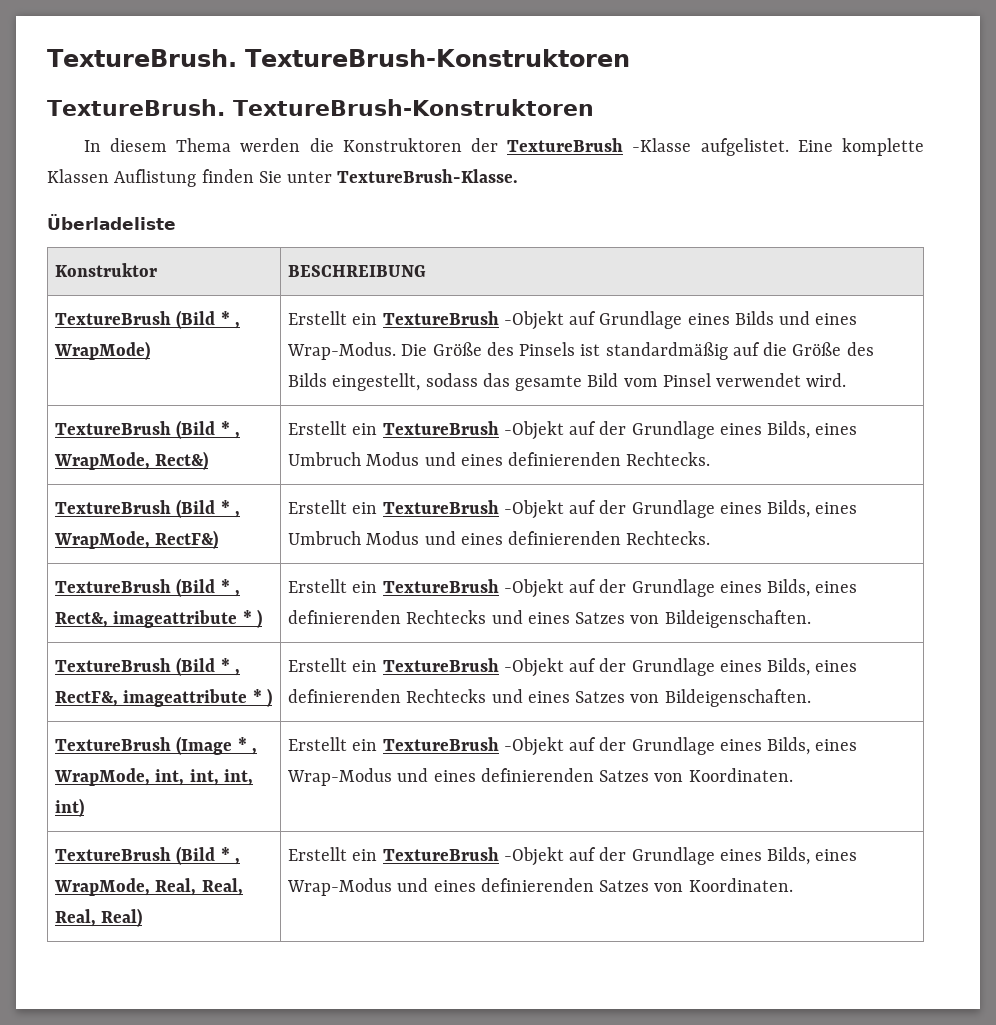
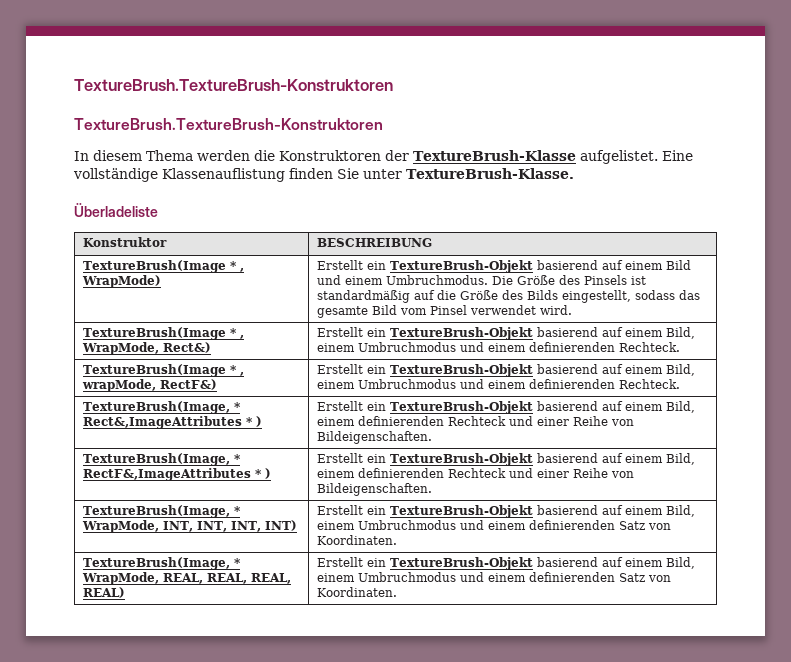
[47,49,630,67] [47,99,594,116] TextureBrush. TextureBrush-Konstruktoren // TextureBrush. TextureBrush-Konstruktoren -> [74,79,393,91] [74,118,383,130] TextureBrush.TextureBrush-Konstruktoren // TextureBrush.TextureBrush-Konstruktoren
[507,138,925,156] [47,169,197,187] TextureBrush -Klasse aufgelistet. Eine komplette Klassen Auflistung -> [413,150,693,164] [73,168,285,182] TextureBrush-Klasse aufgelistet. Eine vollständige Klassenauflistung
[55,310,216,329] TextureBrush (Bild -> [83,260,227,273] TextureBrush(Image
[382,311,858,330] [287,342,397,360] TextureBrush -Objekt auf Grundlage eines Bilds und eines Wrap-Modus. -> [390,260,692,273] [317,275,489,285] TextureBrush-Objekt basierend auf einem Bild und einem Umbruchmodus.
[55,420,216,439] TextureBrush (Bild -> [83,327,227,340] TextureBrush(Image
[382,421,858,440] [288,452,711,466] [55,499,240,518] [54,531,151,549] TextureBrush -Objekt auf der Grundlage eines Bilds, eines Umbruch Modus und eines definierenden Rechtecks. // TextureBrush (Bild * , WrapMode, -> [390,327,696,340] [317,342,681,352] [83,364,245,377] [82,379,157,392] TextureBrush-Objekt basierend auf einem Bild, einem Umbruchmodus und einem definierenden Rechteck. // TextureBrush(Image * , wrapMode,
[382,500,858,519] [288,531,711,545] [55,578,240,597] [55,609,262,628] [288,579,858,598] [288,610,811,628] [55,657,240,676] [55,688,272,707] [288,658,858,677] [288,689,811,707] [55,736,257,755] [54,768,253,786] [55,798,85,817] [288,737,858,756] [287,768,793,786] [55,846,240,865] [54,878,243,896] [55,908,143,927] [288,847,858,866] [287,878,650,896] TextureBrush -Objekt auf der Grundlage eines Bilds, eines Umbruch Modus und eines definierenden Rechtecks. // TextureBrush (Bild * , Rect&, imageattribute * ) | Erstellt ein TextureBrush -Objekt auf der Grundlage eines Bilds, eines definierenden Rechtecks und eines Satzes von Bildeigenschaften. // TextureBrush (Bild * , RectF&, imageattribute * ) | Erstellt ein TextureBrush -Objekt auf der Grundlage eines Bilds, eines definierenden Rechtecks und eines Satzes von Bildeigenschaften. // TextureBrush (Image * , WrapMode, int, int, int, int) | Erstellt ein TextureBrush -Objekt auf der Grundlage eines Bilds, eines Wrap-Modus und eines definierenden Satzes von Koordinaten. // TextureBrush (Bild * , WrapMode, Real, Real, Real, Real) | Erstellt ein TextureBrush -Objekt auf der Grundlage eines Bilds, eines Wrap-Modus und eines definierenden Satzes -> [390,364,696,377] [317,379,681,389] [83,401,242,414] [83,416,263,429] [317,401,696,414] [317,416,635,426] [317,431,433,444] [83,453,242,466] [83,468,272,481] [317,453,696,466] [317,468,635,478] [317,483,433,496] [83,505,242,518] [82,520,298,533] [317,505,696,518] [317,520,672,530] [317,535,398,545] [83,557,242,570] [82,572,292,585] [83,587,126,598] [317,557,696,570] [317,572,646,582] TextureBrush-Objekt basierend auf einem Bild, einem Umbruchmodus und einem definierenden Rechteck. // TextureBrush(Image, * Rect&,ImageAttributes * ) | Erstellt ein TextureBrush-Objekt basierend auf einem Bild, einem definierenden Rechteck und einer Reihe von Bildeigenschaften. // TextureBrush(Image, * RectF&,ImageAttributes * ) | Erstellt ein TextureBrush-Objekt basierend auf einem Bild, einem definierenden Rechteck und einer Reihe von Bildeigenschaften. // TextureBrush(Image, * WrapMode, INT, INT, INT, INT) | Erstellt ein TextureBrush-Objekt basierend auf einem Bild, einem Umbruchmodus und einem definierenden Satz von Koordinaten. // TextureBrush(Image, * WrapMode, REAL, REAL, REAL, REAL) | Erstellt ein TextureBrush-Objekt basierend auf einem Bild, einem Umbruchmodus und einem definierenden Satz

